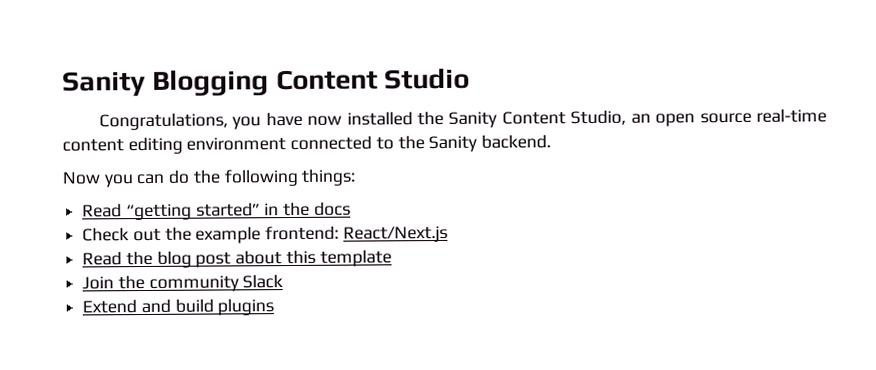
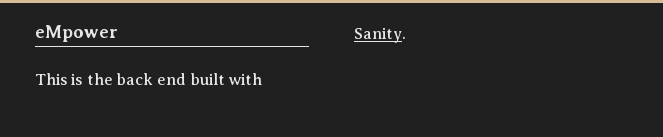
[62,67,471,97] [98,108,827,131] [62,134,552,155] [62,168,357,188] [82,201,351,221] [82,225,448,244] [82,249,392,268] [82,274,284,292] [82,298,275,316] Sanity Blogging Content Studio // Congratulations, you have now installed the Sanity Content Studio, an open source real-time content editing environment connected to the Sanity backend. // Now you can do the following things: // Read “getting started” in the docs // Check out the example frontend: React/Next.js // Read the blog post about this template // Join the community Slack // Extend and build plugins -> [35,25,118,42] [35,73,262,85] [354,27,406,43] eMpower // This is the back end built with Sanity.

